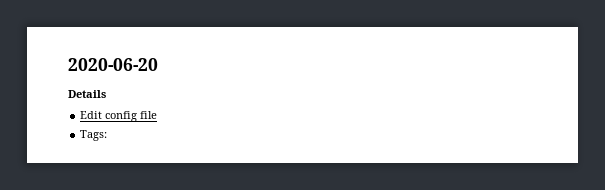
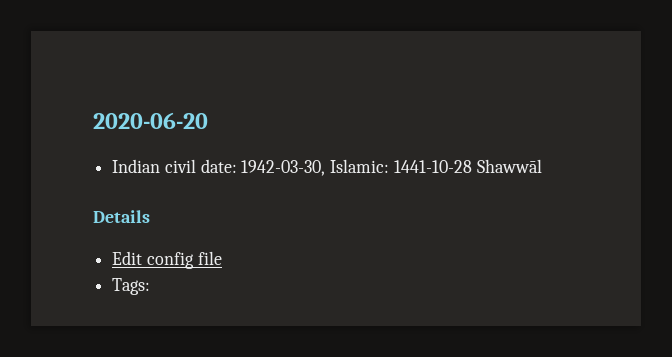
(158, 64) none -> [112,159,542,176] // Indian civil date: 1942-03-30, Islamic: 1441-10-28 Shawwāl

